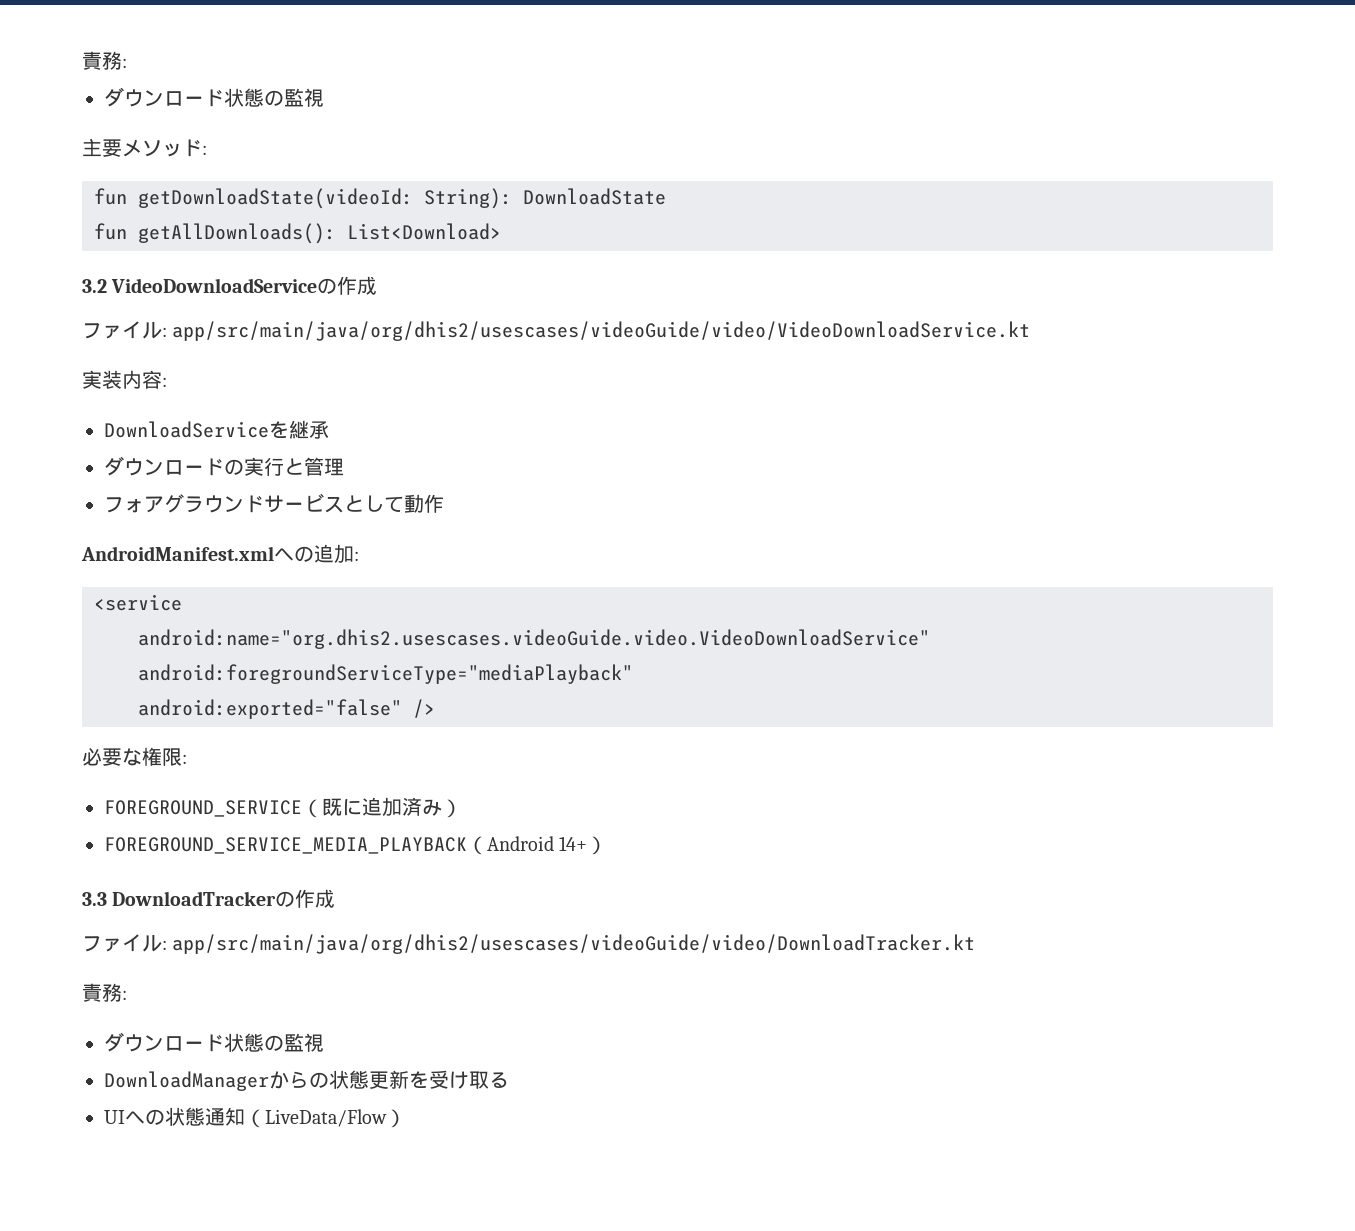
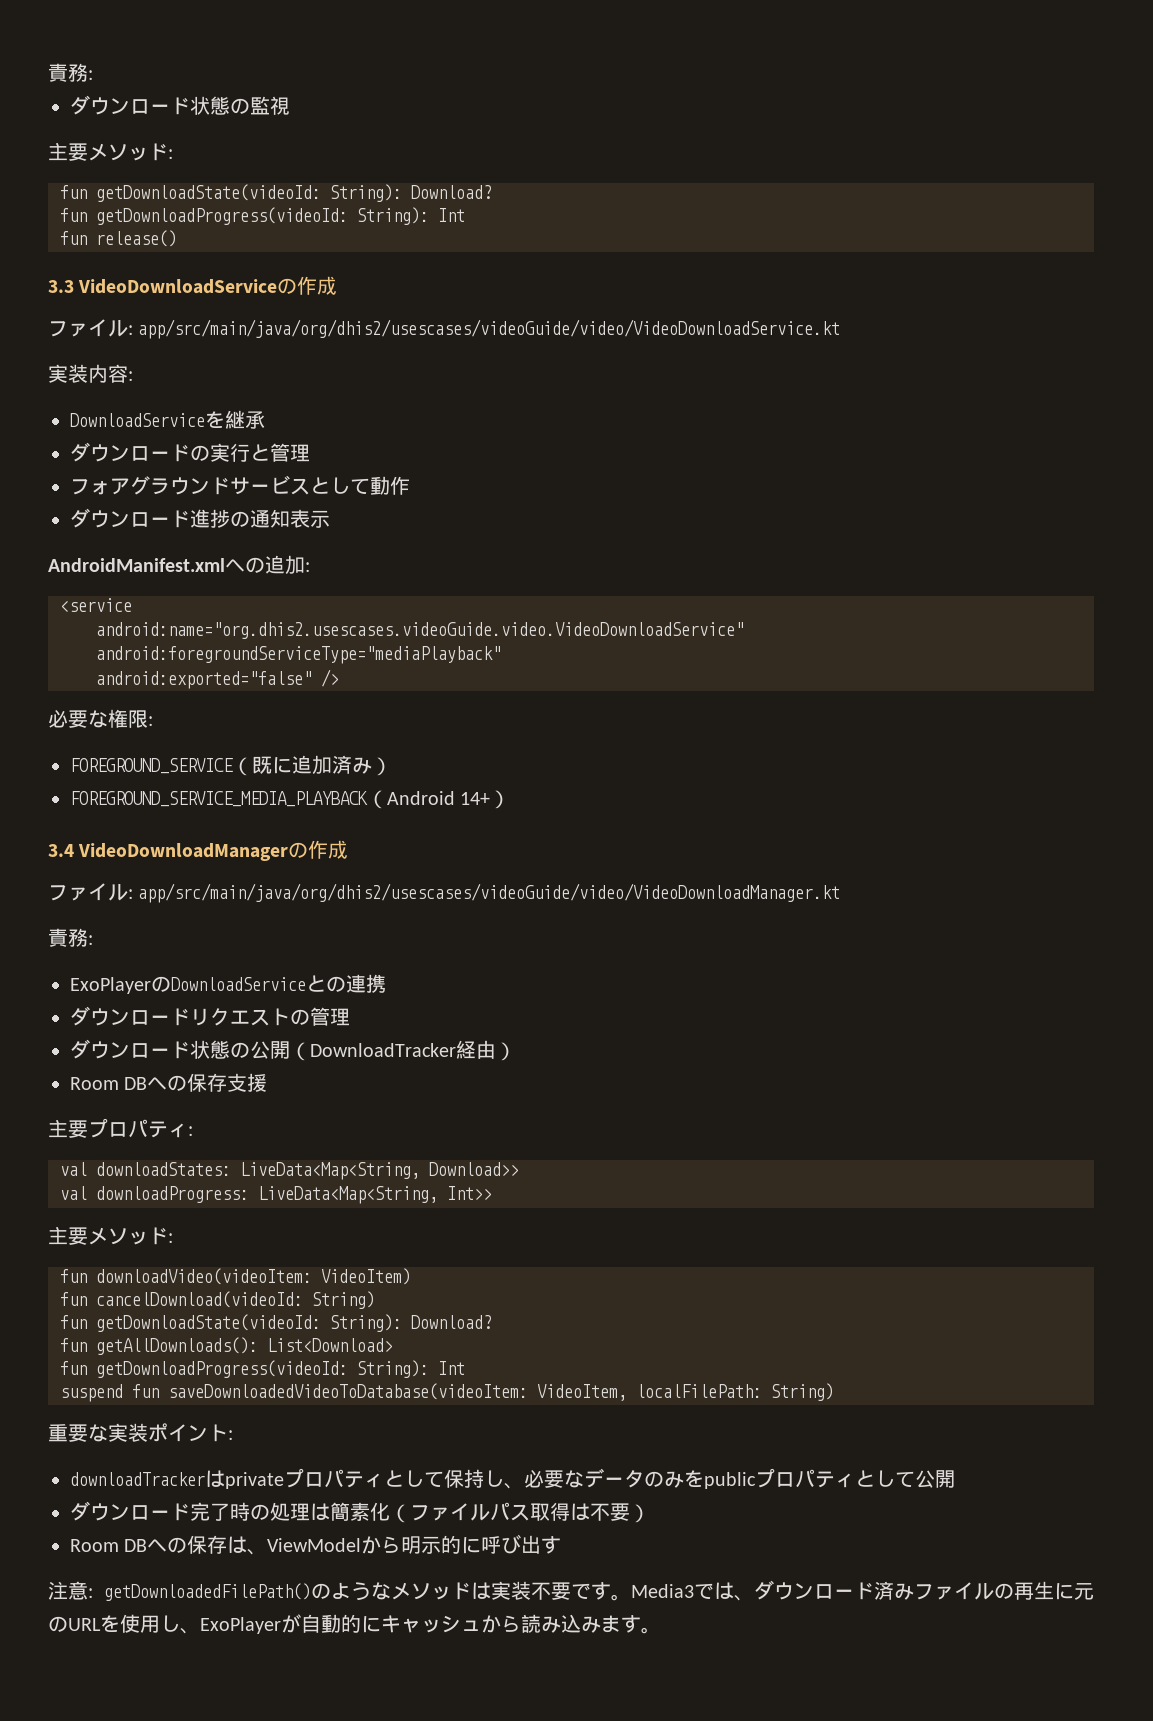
[523,188,666,205] [94,223,501,244] [82,279,107,293] DownloadState // fun getAllDownloads(): List<Download> // 3.2 -> [411,185,492,199] [60,207,465,225] [60,230,177,247] [48,280,74,293] Download? // fun getDownloadProgress(videoId: String): Int // fun release() // 3.3
(444, 503) none -> [70,508,330,528] // ダウンロード進捗の通知表示
[82,889,336,908] [82,934,976,954] [82,983,127,1002] [104,1032,324,1052] [104,1070,509,1091] [104,1107,406,1128] 3.3 DownloadTrackerの作成 // ファイル: app/src/main/java/org/dhis2/usescases/videoGuide/video/DownloadTracker.kt // 責務: // ダウンロード状態の監視 // DownloadManagerからの状態更新を受け取る // UIへの状態通知（LiveData/Flow） -> [48,840,349,861] [48,883,841,903] [48,928,93,947] [70,974,386,994] [70,1006,350,1026] [70,1039,516,1061] [70,1073,268,1092] [48,1118,193,1138] [60,1162,519,1180] [60,1186,492,1204] [48,1226,173,1245] [60,1268,411,1285] [60,1291,375,1309] [60,1314,492,1332] [60,1337,393,1355] [60,1360,465,1378] [60,1383,834,1402] [48,1423,233,1442] [70,1468,955,1489] [70,1501,650,1523] [70,1534,562,1555] [48,1580,1094,1601] [48,1614,661,1634] 3.4 VideoDownloadManagerの作成 // ファイル: app/src/main/java/org/dhis2/usescases/videoGuide/video/VideoDownloadManager.kt // 責務: // ExoPlayerのDownloadServiceとの連携 // ダウンロードリクエストの管理 // ダウンロード状態の公開（DownloadTracker経由） // Room DBへの保存支援 // 主要プロパティ: // val downloadStates: LiveData<Map<String, Download>> // val downloadProgress: LiveData<Map<String, Int>> // 主要メソッド: // fun downloadVideo(videoItem: VideoItem) // fun cancelDownload(videoId: String) // fun getDownloadState(videoId: String): Download? // fun getAllDownloads(): List<Download> // fun getDownloadProgress(videoId: String): Int // suspend fun saveDownloadedVideoToDatabase(videoItem: VideoItem, localFilePath: String) // 重要な実装ポイント: // downloadTrackerはprivateプロパティとして保持し、必要なデータのみをpublicプロパティとして公開 // ダウンロード完了時の処理は簡素化（ファイルパス取得は不要） // Room DBへの保存は、ViewModelから明示的に呼び出す // 注意: getDownloadedFilePath()のようなメソッドは実装不要です。Media3では、ダウンロード済みファイルの再生に元のURLを使用し、ExoPlayerが自動的にキャッシュから読み込みます。

